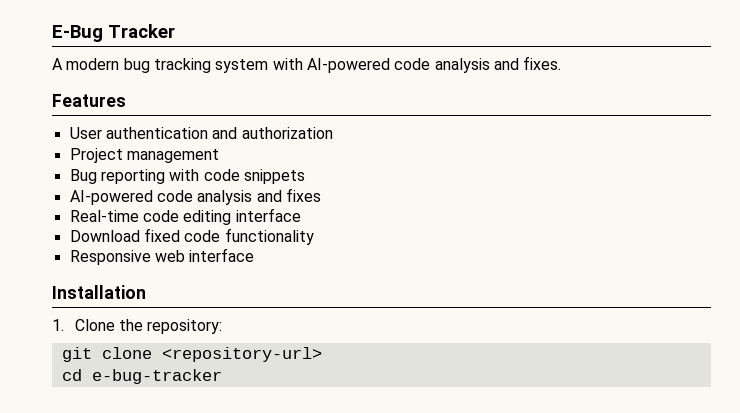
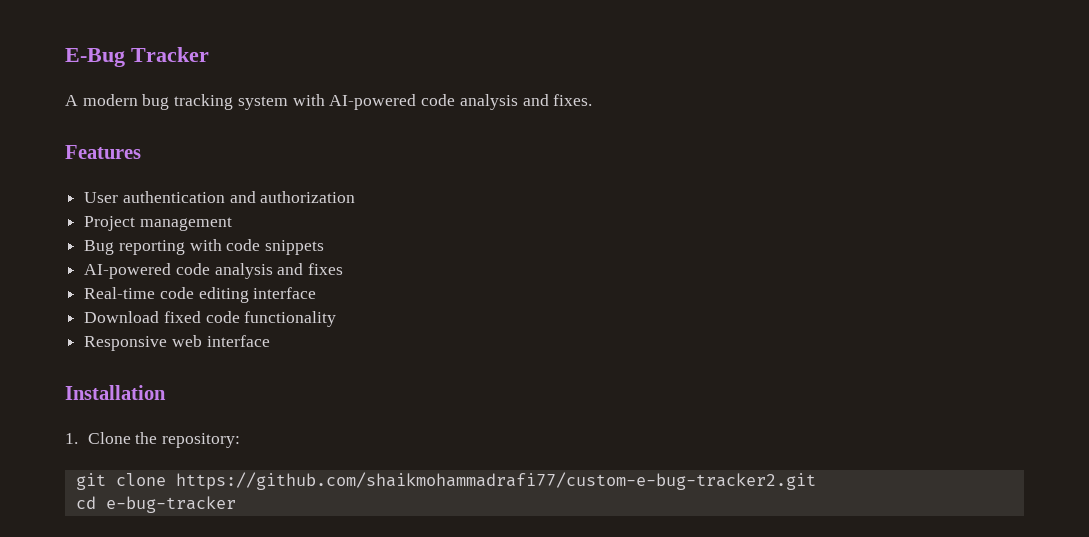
[161,347,322,362] <repository-url> -> [175,472,816,490] https://github.com/shaikmohammadrafi77/custom-e-bug-tracker2.git

